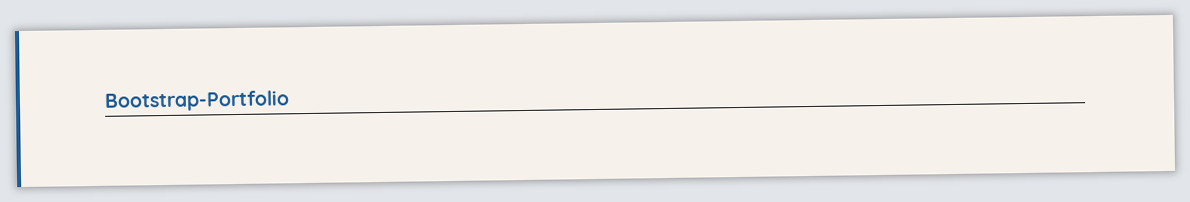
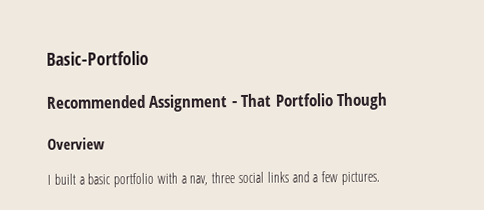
[104,90,290,112] Bootstrap-Portfolio -> [46,50,149,66] [46,92,389,112] [47,137,105,150] [47,171,380,188] Basic-Portfolio // Recommended Assignment - That Portfolio Though // Overview // I built a basic portfolio with a nav, three social links and a few pictures.

